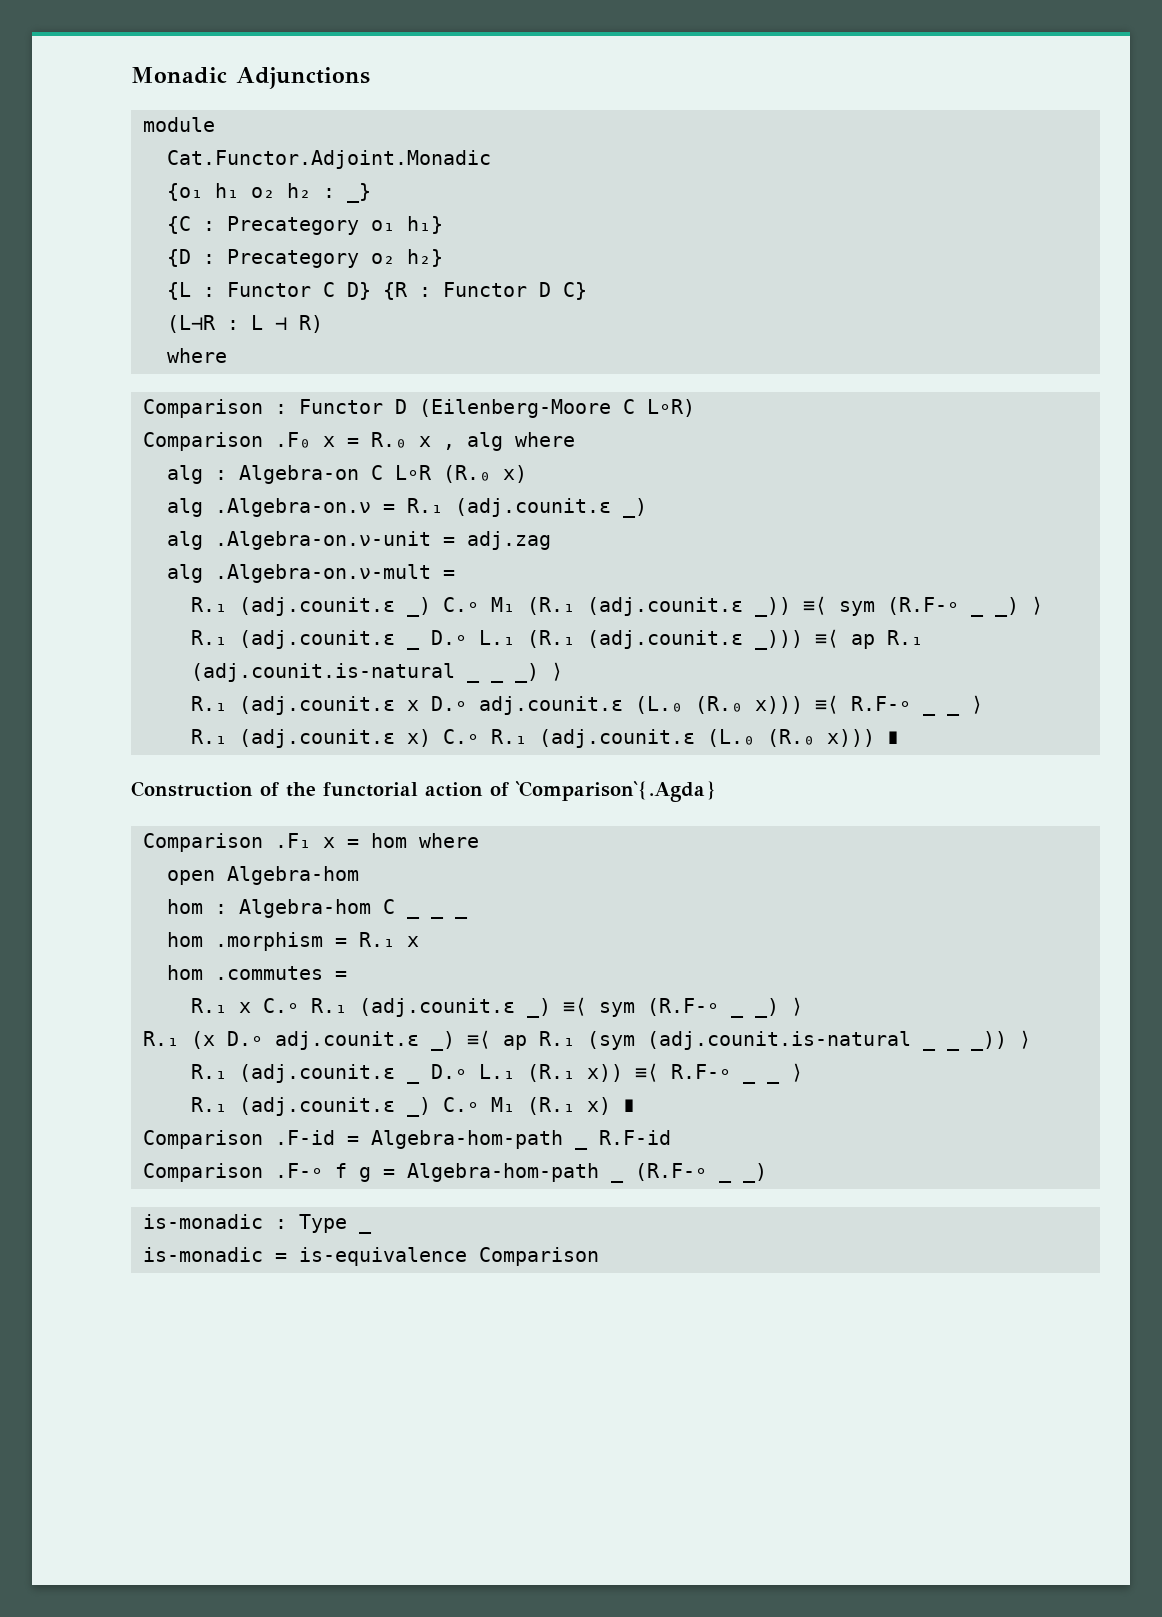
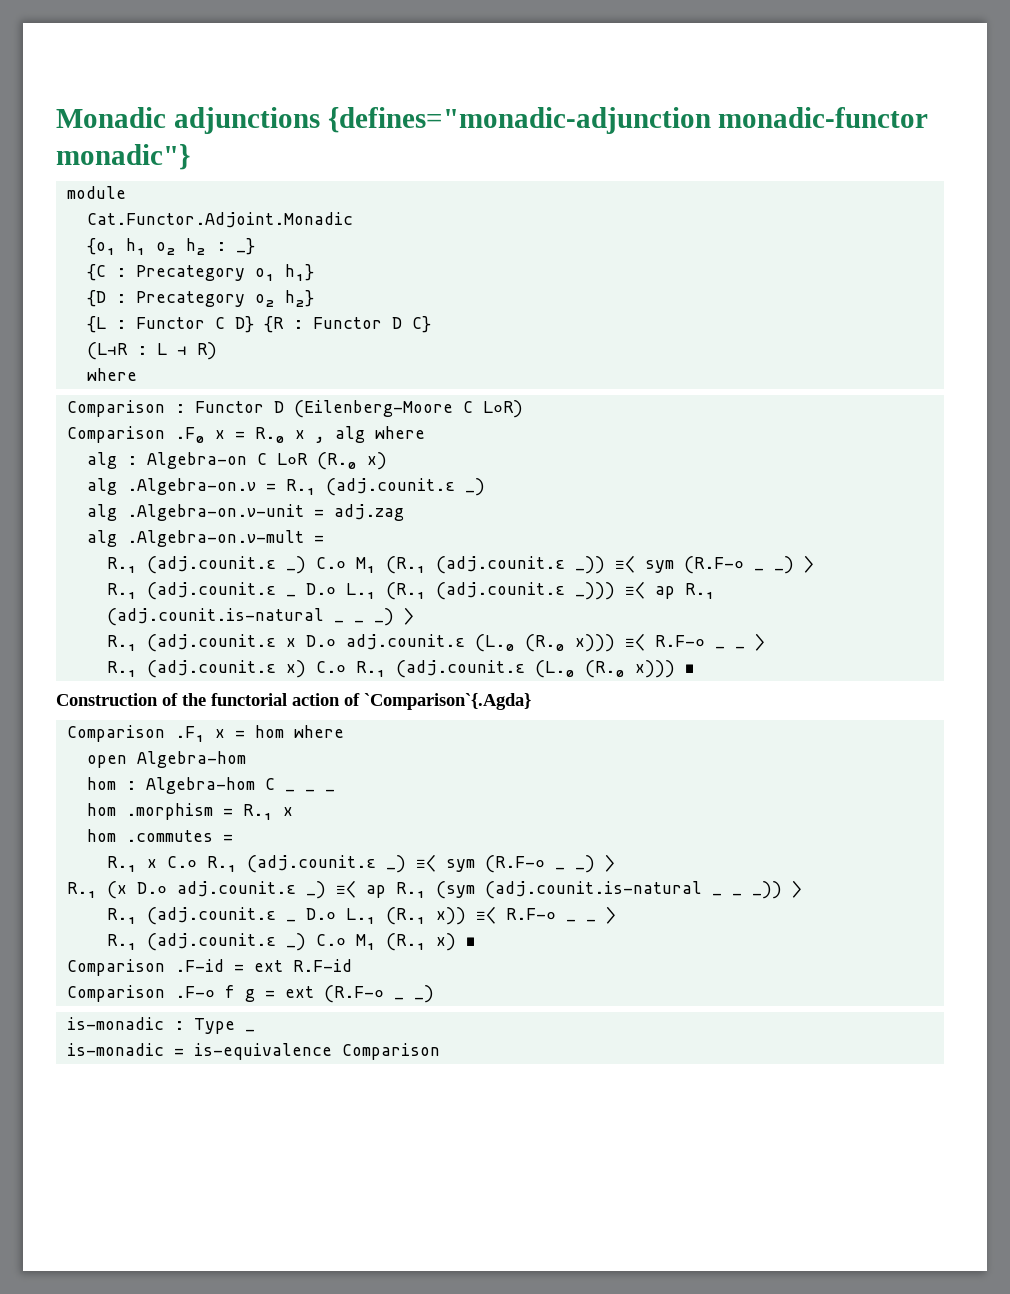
[236,67,370,89] Adjunctions -> [173,107,929,134] [56,144,190,170] adjunctions {defines="monadic-adjunction monadic-functor monadic"}
[371,1130,589,1150] Algebra-hom-path _ -> [254,960,284,972] ext
[407,1163,625,1183] Algebra-hom-path _ -> [285,986,315,998] ext

